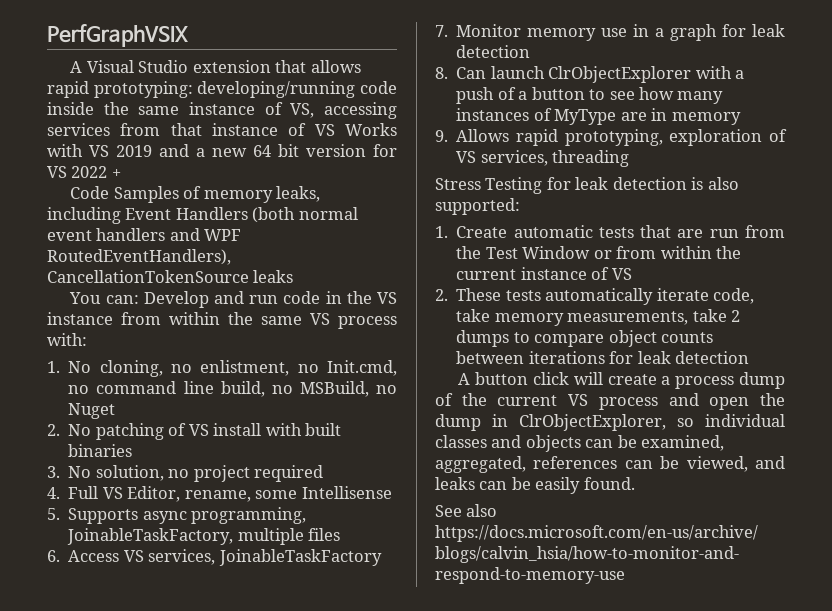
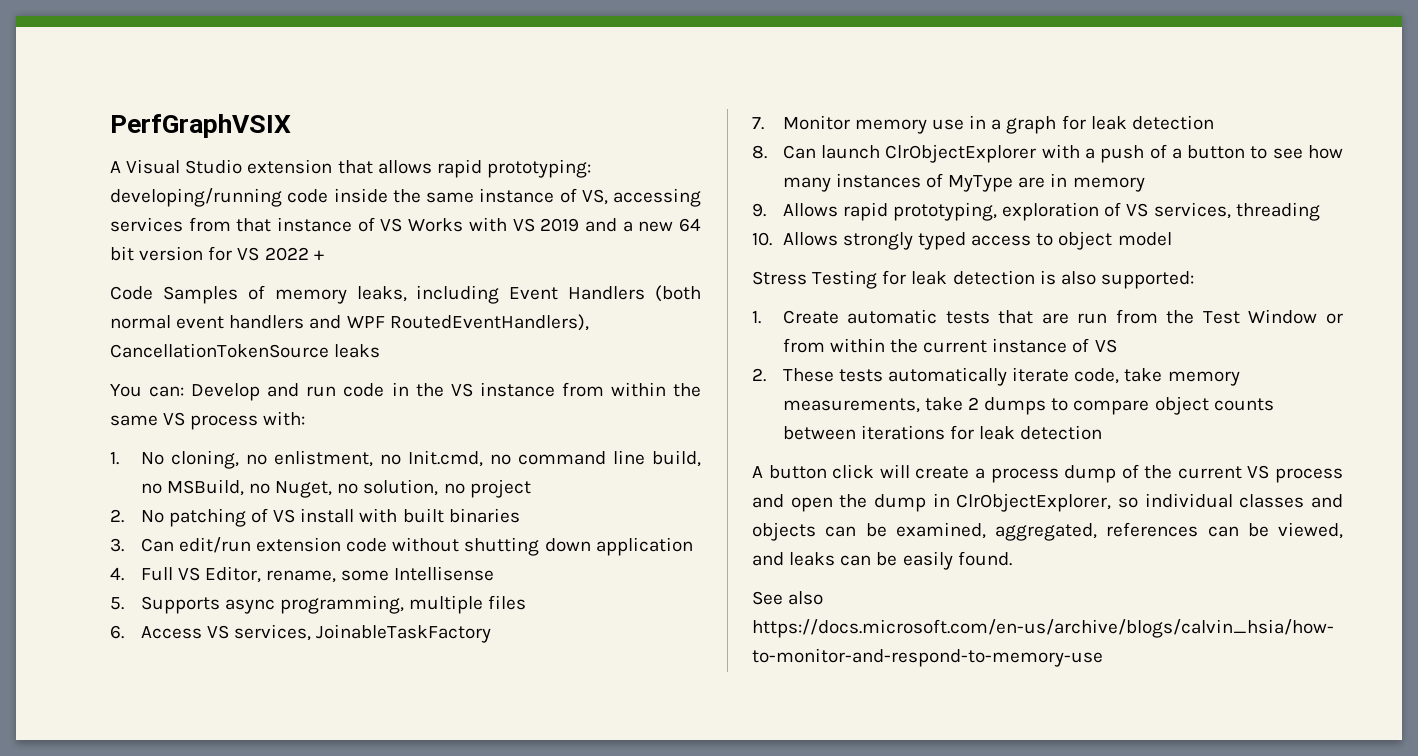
[68,403,116,419] Nuget -> [275,479,531,498] Nuget, no solution, no project
[68,465,324,482] No solution, no project required -> [140,537,693,556] Can edit/run extension code without shutting down application
[67,528,234,545] JoinableTaskFactory, -> (405, 604) none
(630, 158) none -> [752,231,1172,250] // 10. Allows strongly typed access to object model

